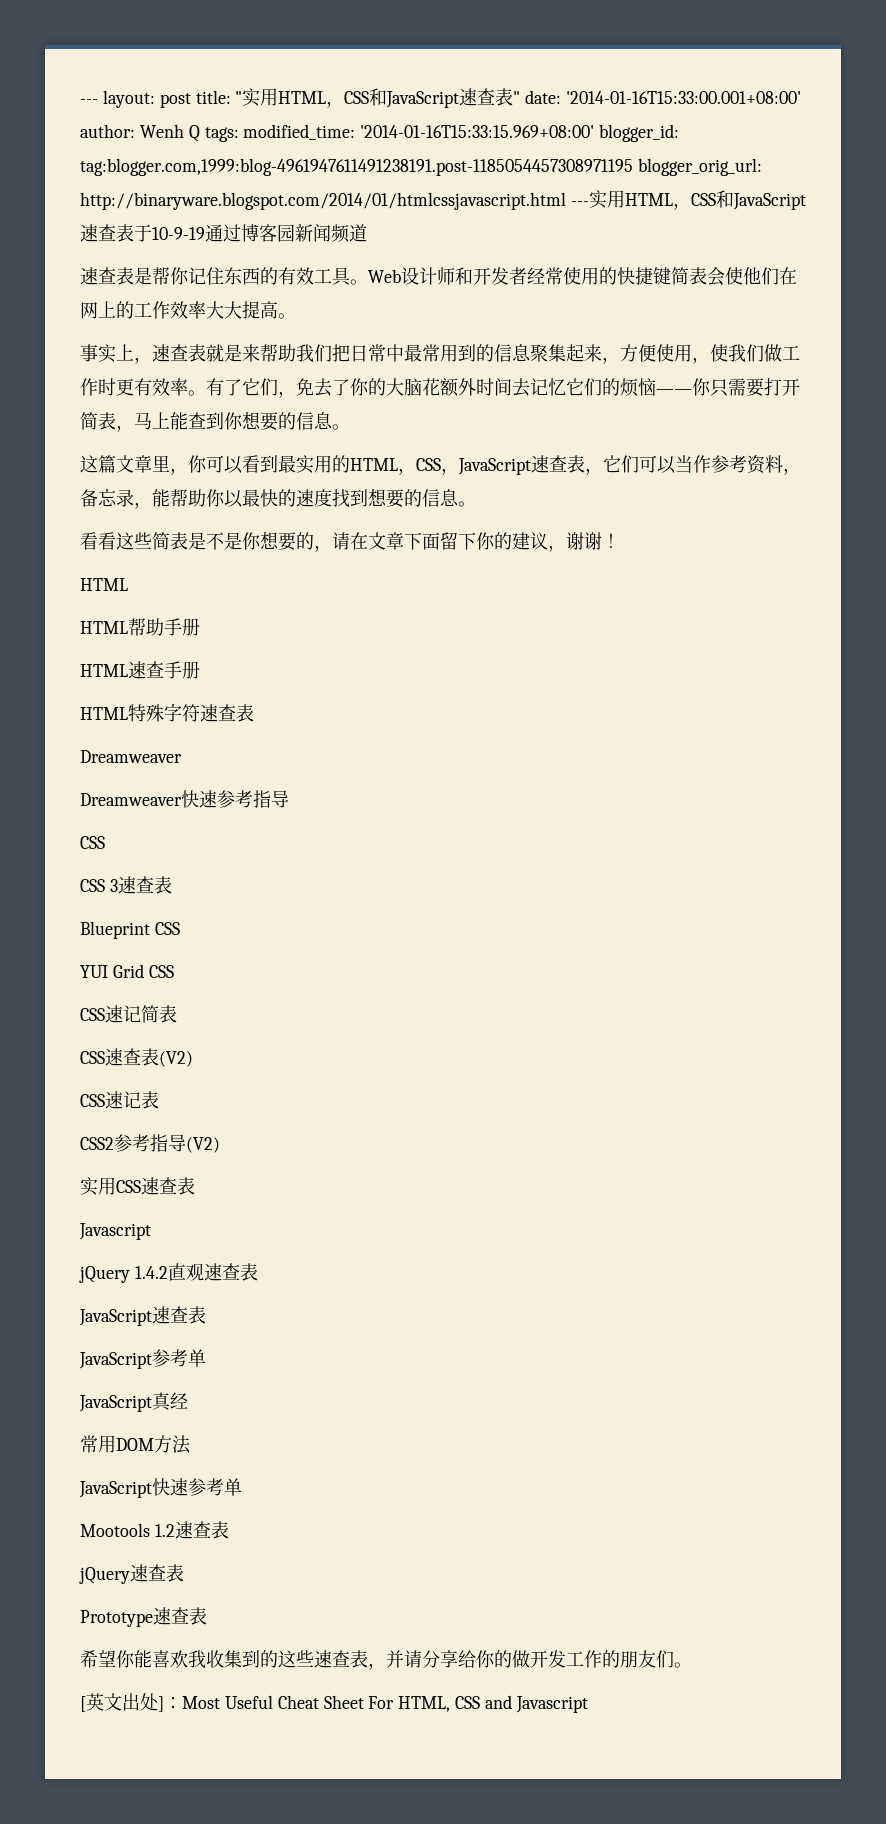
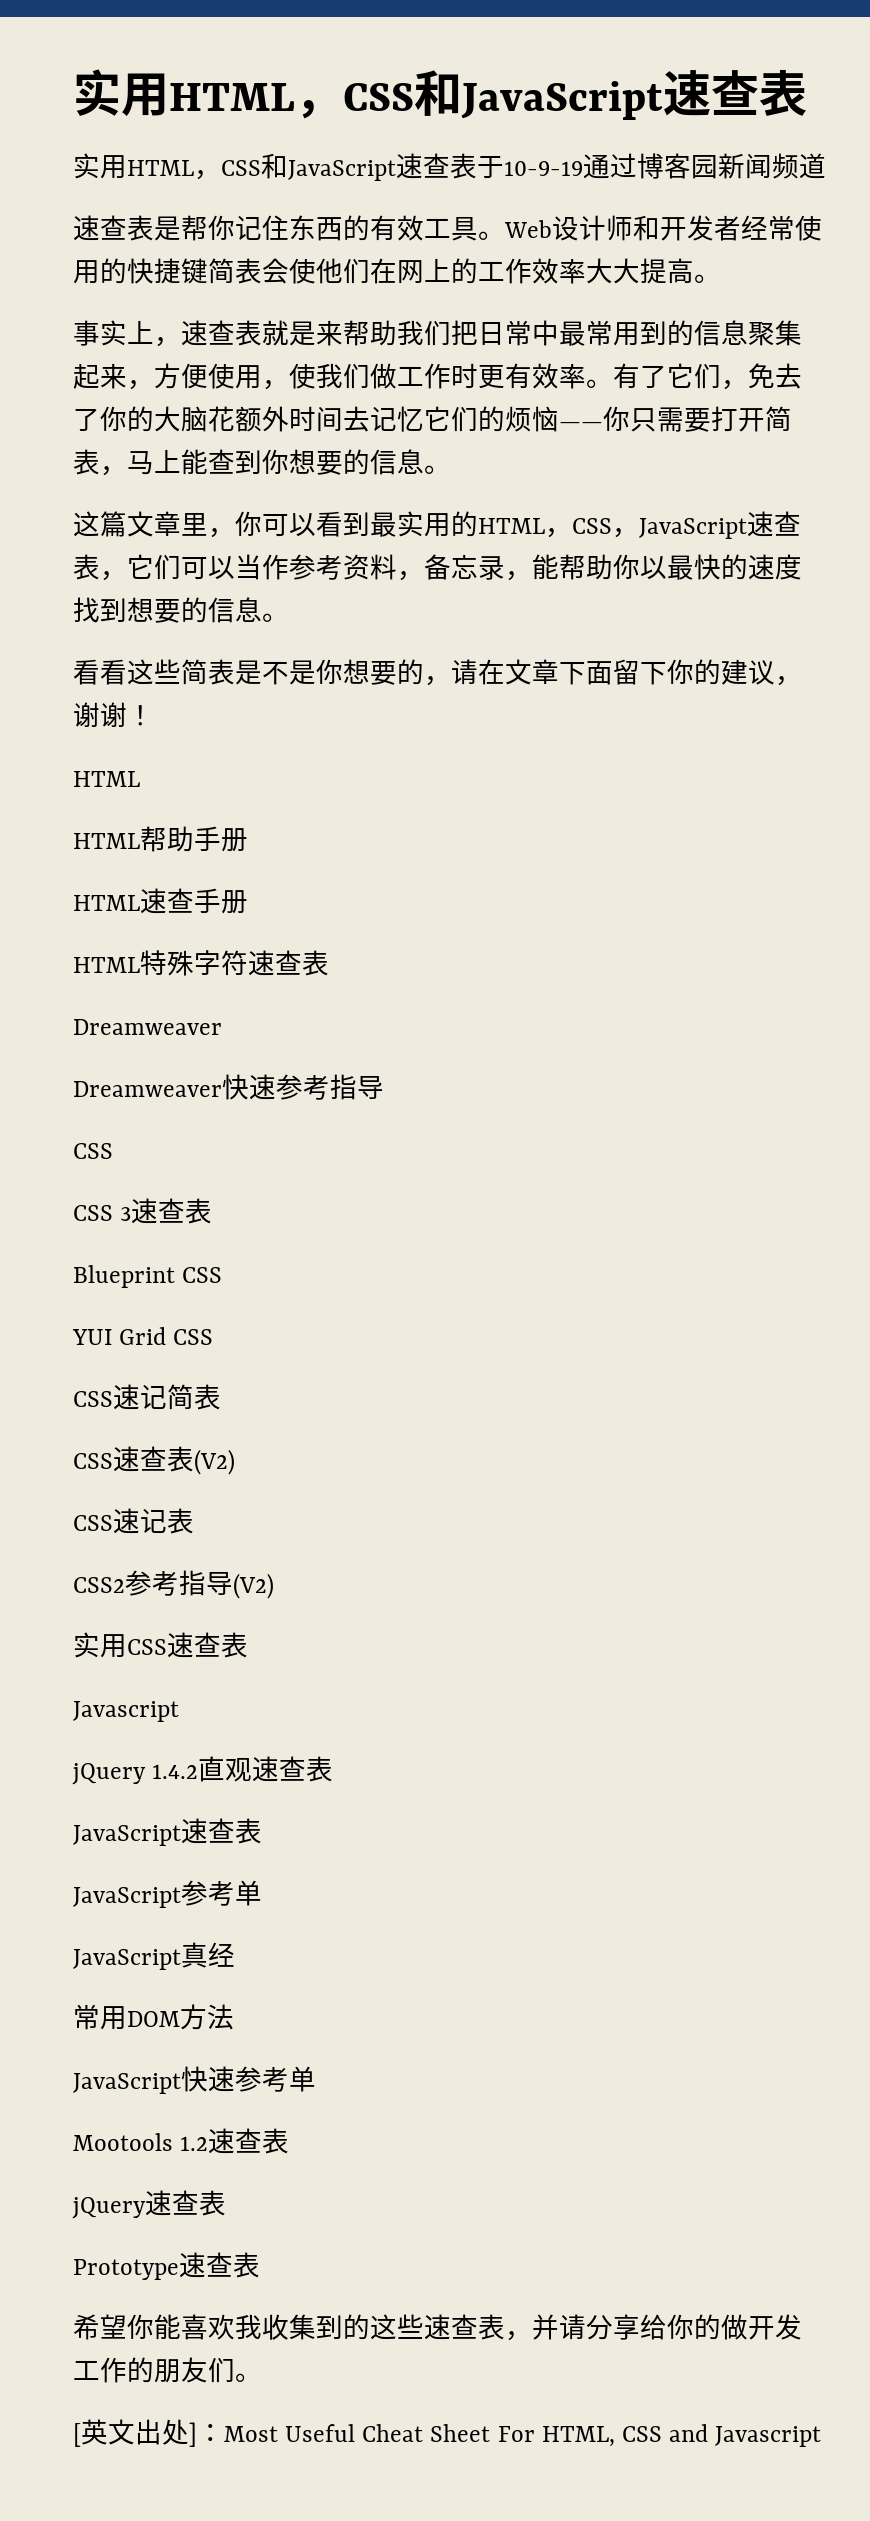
[80,88,802,108] [80,124,680,142] [80,158,762,176] [80,192,589,210] --- layout: post title: "实用HTML，CSS和JavaScript速查表" date: '2014-01-16T15:33:00.001+08:00' author: Wenh Q tags: modified_time: '2014-01-16T15:33:15.969+08:00' blogger_id: tag:blogger.com,1999:blog-4961947611491238191.post-1185054457308971195 blogger_orig_url: http://binaryware.blogspot.com/2014/01/htmlcssjavascript.html --- -> [73,69,807,120] 实用HTML，CSS和JavaScript速查表 //

